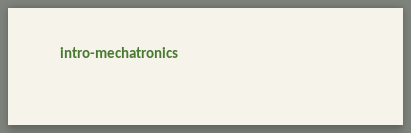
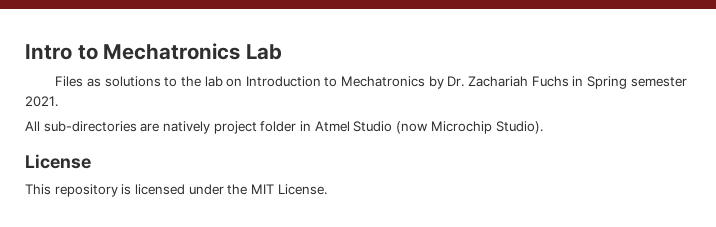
[60,47,178,58] intro-mechatronics -> [25,43,283,60] [55,76,687,89] [25,96,58,107] [25,121,544,134] [25,154,91,169] [25,184,327,197] Intro to Mechatronics Lab // Files as solutions to the lab on Introduction to Mechatronics by Dr. Zachariah Fuchs in Spring semester 2021. // All sub-directories are natively project folder in Atmel Studio (now Microchip Studio). // License // This repository is licensed under the MIT License.

